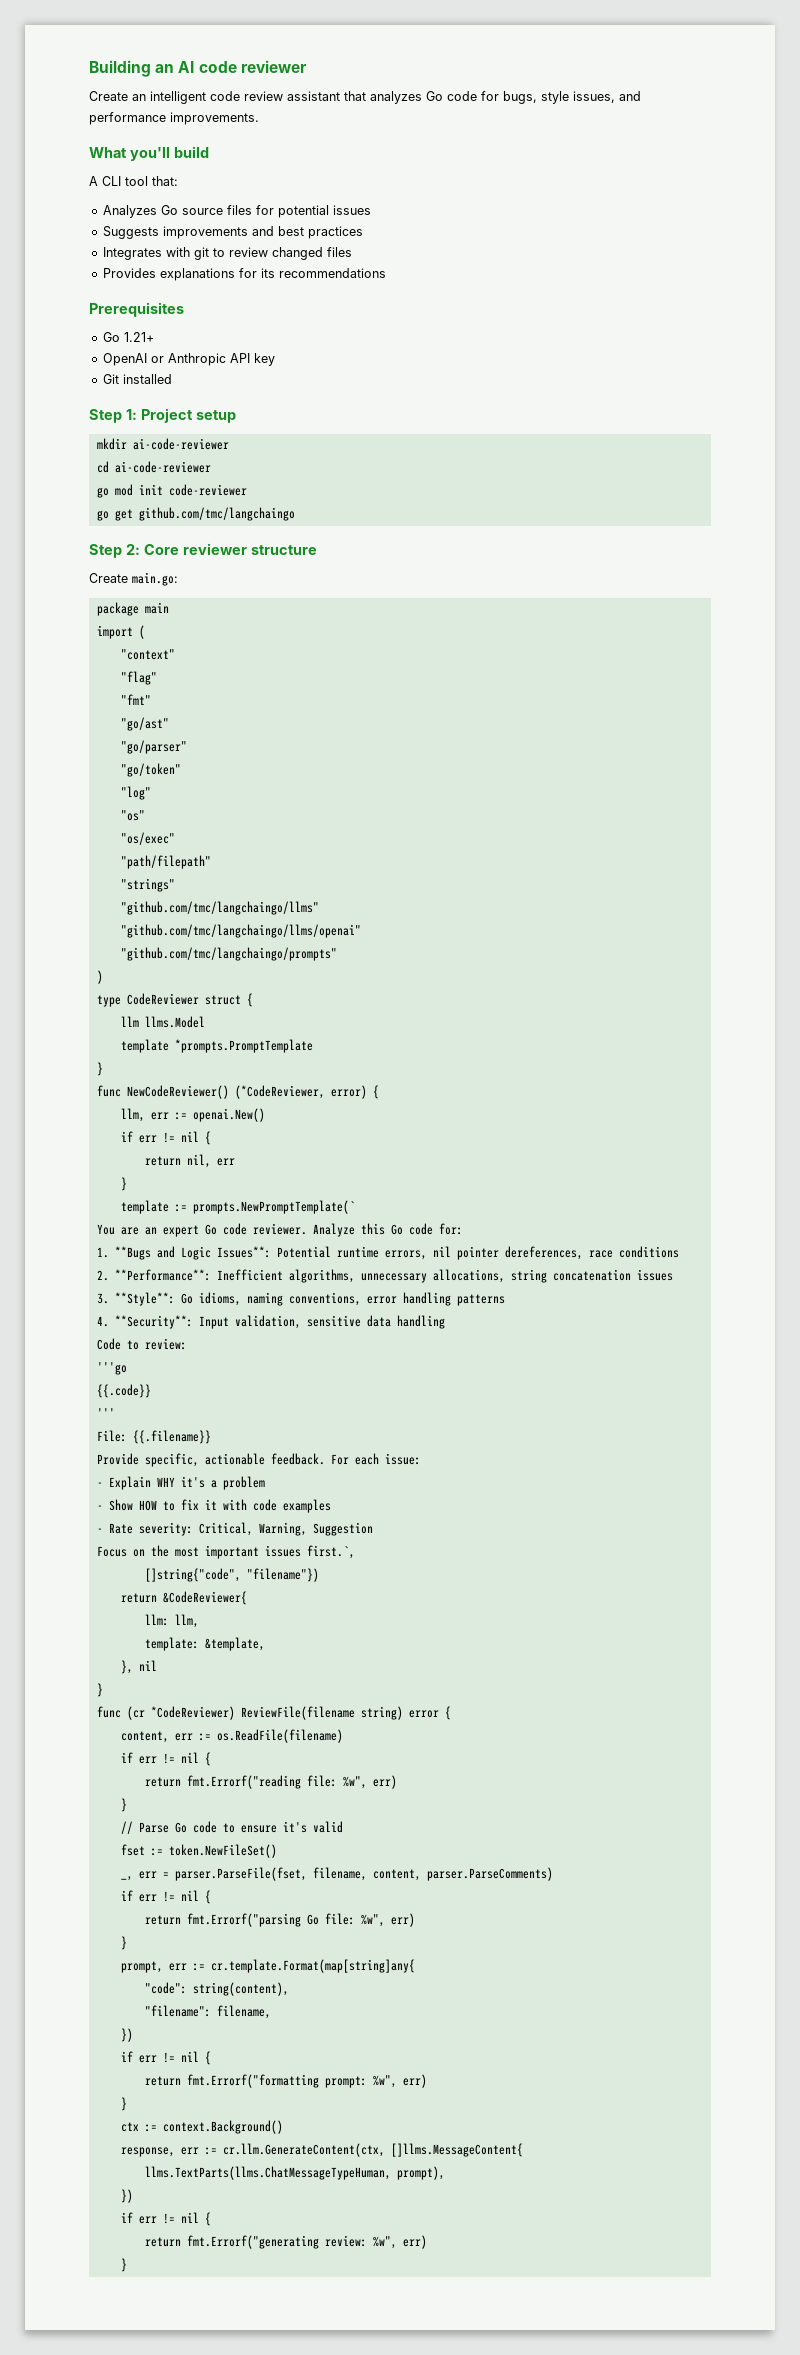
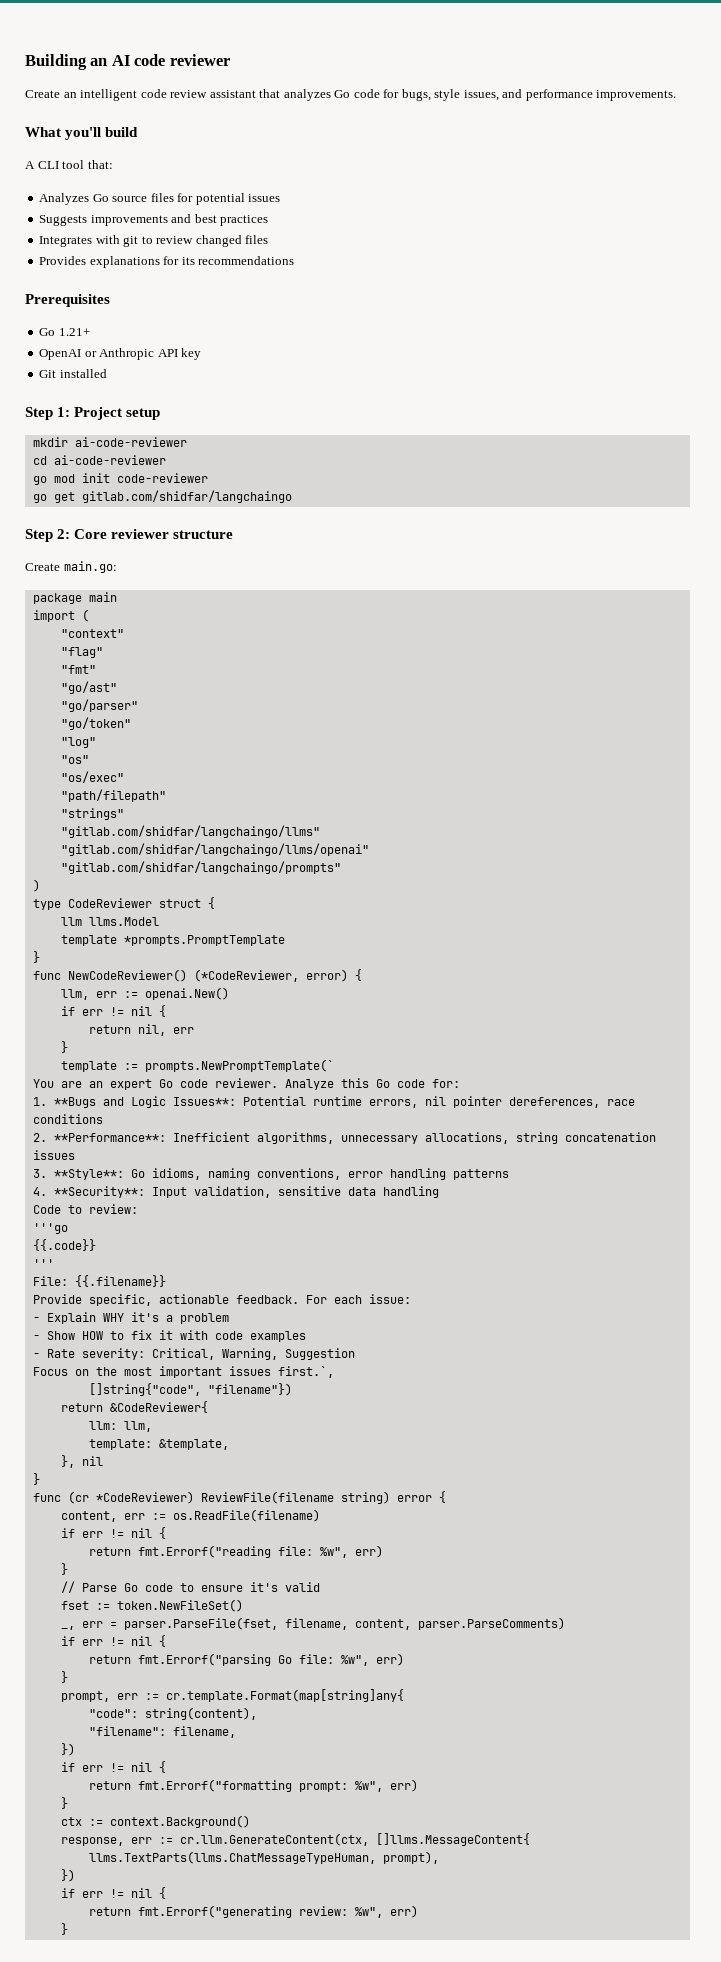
[138,507,295,521] github.com/tmc/langchaingo -> [81,490,292,503] gitlab.com/shidfar/langchaingo
[120,901,319,915] [120,924,361,938] [120,947,337,961] "github.com/tmc/langchaingo/llms" // "github.com/tmc/langchaingo/llms/openai" // "github.com/tmc/langchaingo/prompts" -> [60,825,320,838] [60,843,369,856] [60,861,341,874] "gitlab.com/shidfar/langchaingo/llms" // "gitlab.com/shidfar/langchaingo/llms/openai" // "gitlab.com/shidfar/langchaingo/prompts"

